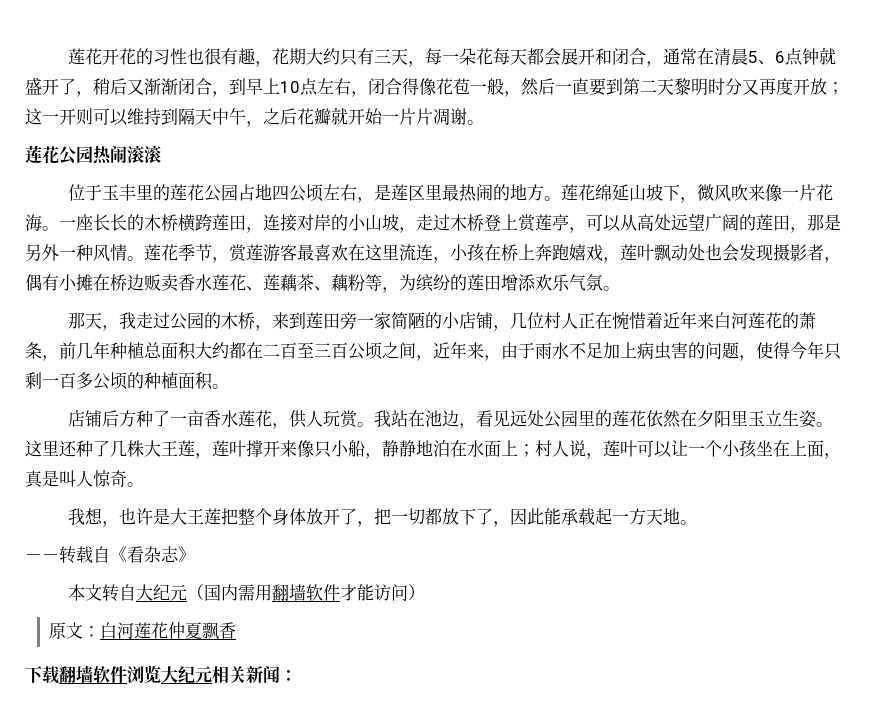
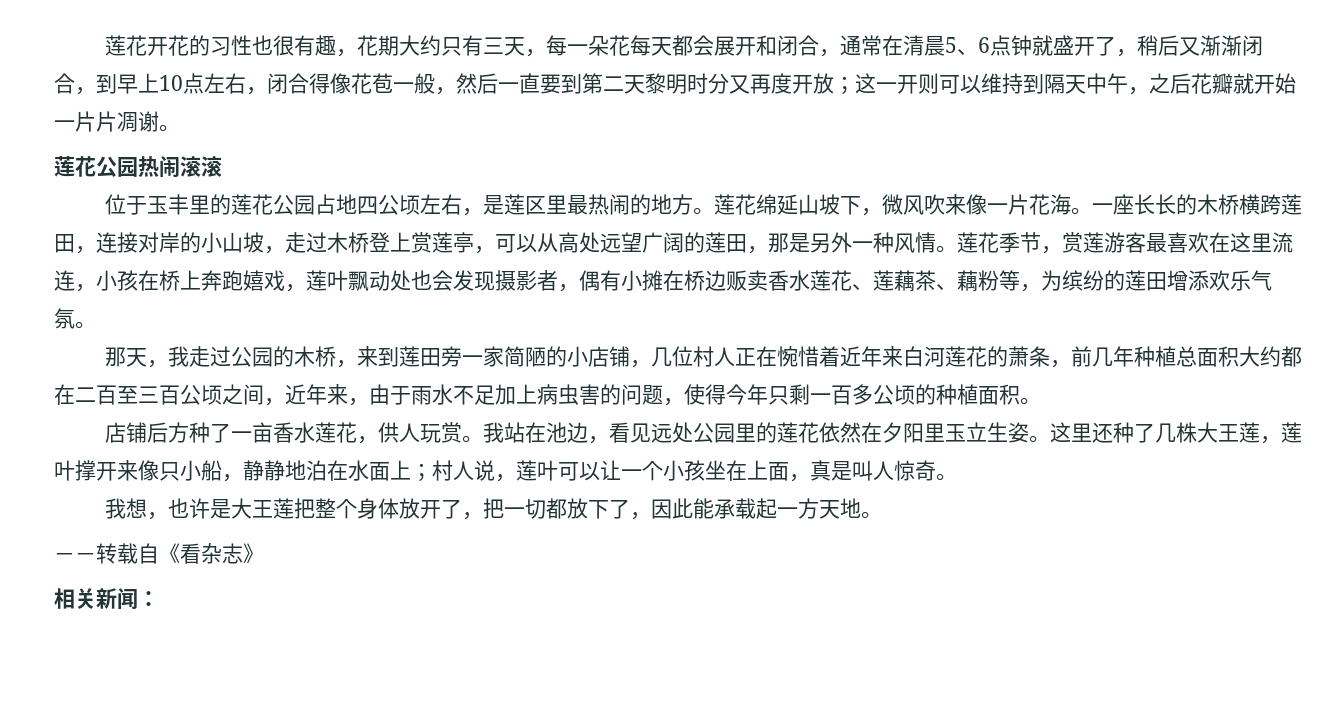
[68,584,426,602] [48,622,236,640] [25,665,212,684] 本文转自大纪元（国内需用翻墙软件才能访问） // 原文：白河莲花仲夏飘香 // 下载翻墙软件浏览大纪元 -> (264, 553) none

